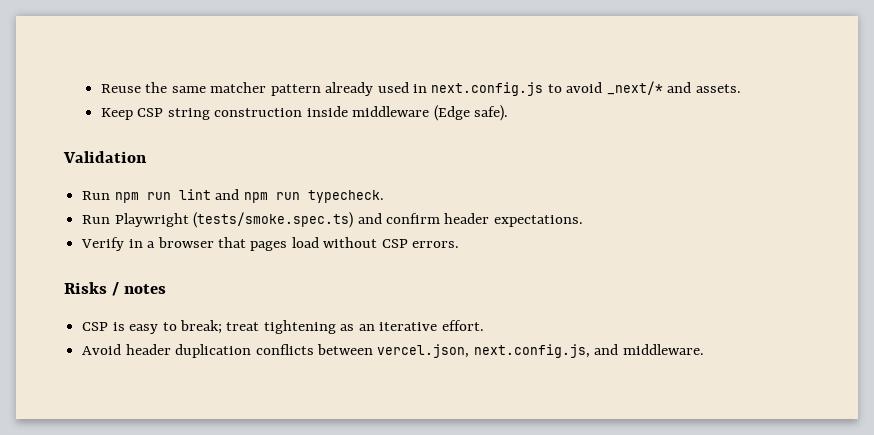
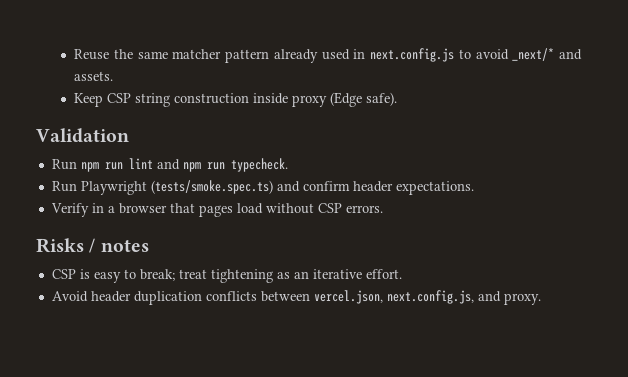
[352,106,430,117] middleware -> [292,95,328,107] proxy
[622,344,704,355] middleware. -> [503,293,541,305] proxy.

